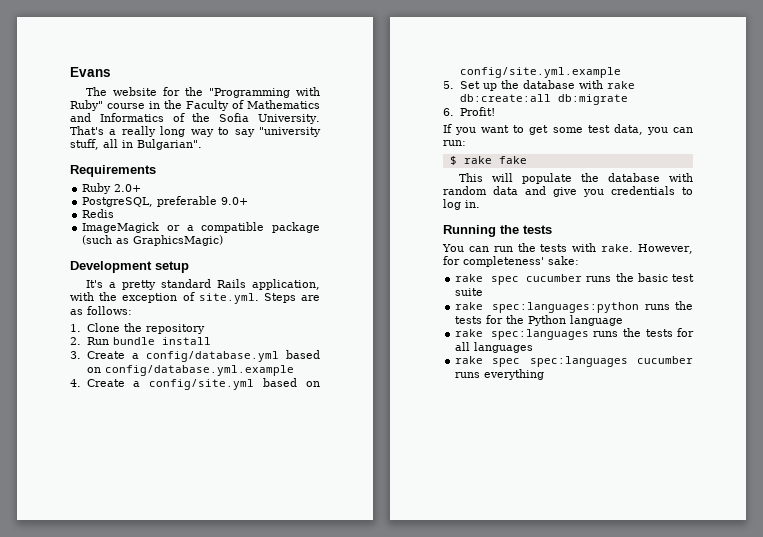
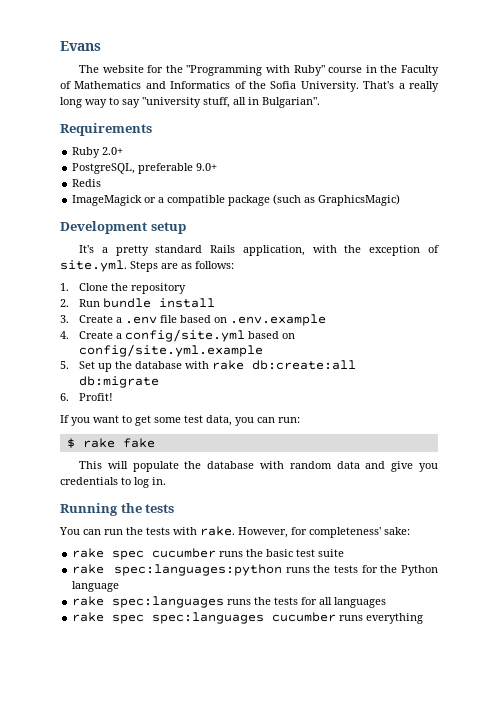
[145,350,320,362] [86,365,294,376] config/database.yml based on config/database.yml.example -> [124,314,326,326] .env file based on .env.example

